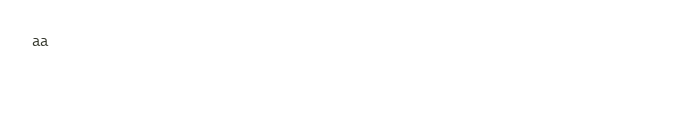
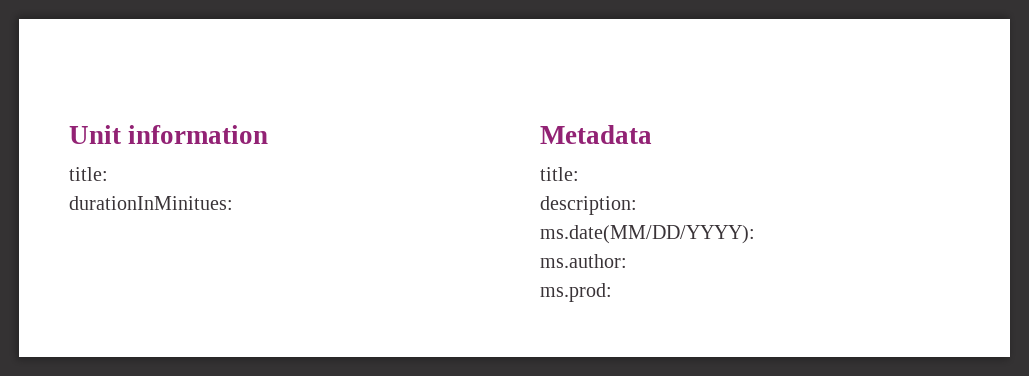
[32,38,49,46] aa -> [69,125,269,144] [69,167,108,181] [69,196,233,210] [540,125,652,144] [540,167,579,181] [540,196,637,215] [540,225,755,244] [540,254,627,268] [540,283,612,302] Unit information // title: // durationInMinitues: // Metadata // title: // description: // ms.date(MM/DD/YYYY): // ms.author: // ms.prod:

